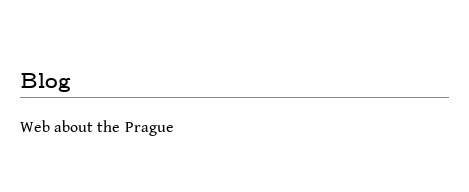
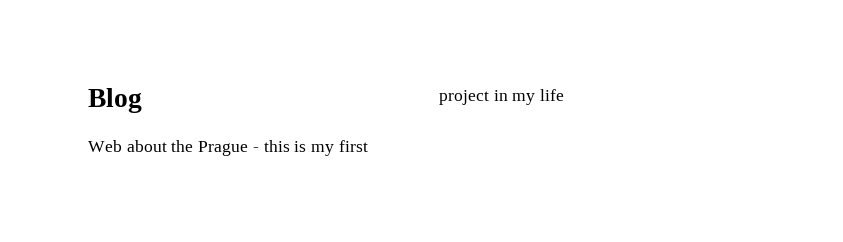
(174, 129) none -> [252,140,368,156] [439,89,565,105] - this is my first project in my life

